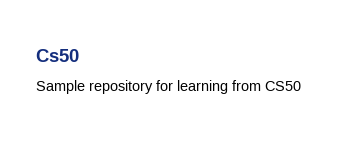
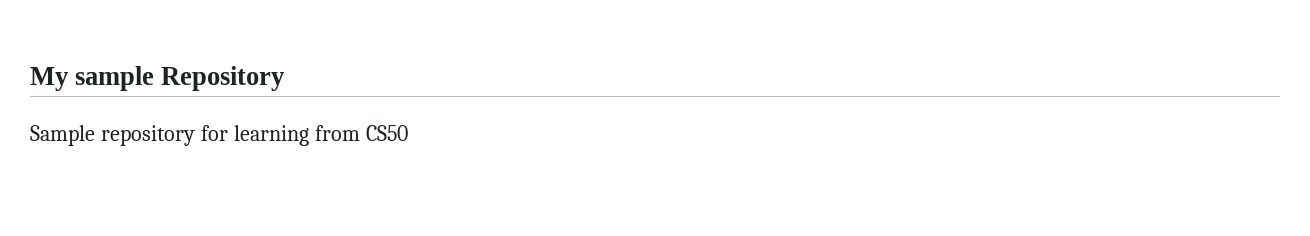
[36,49,79,62] Cs50 -> [30,66,285,91] My sample Repository

